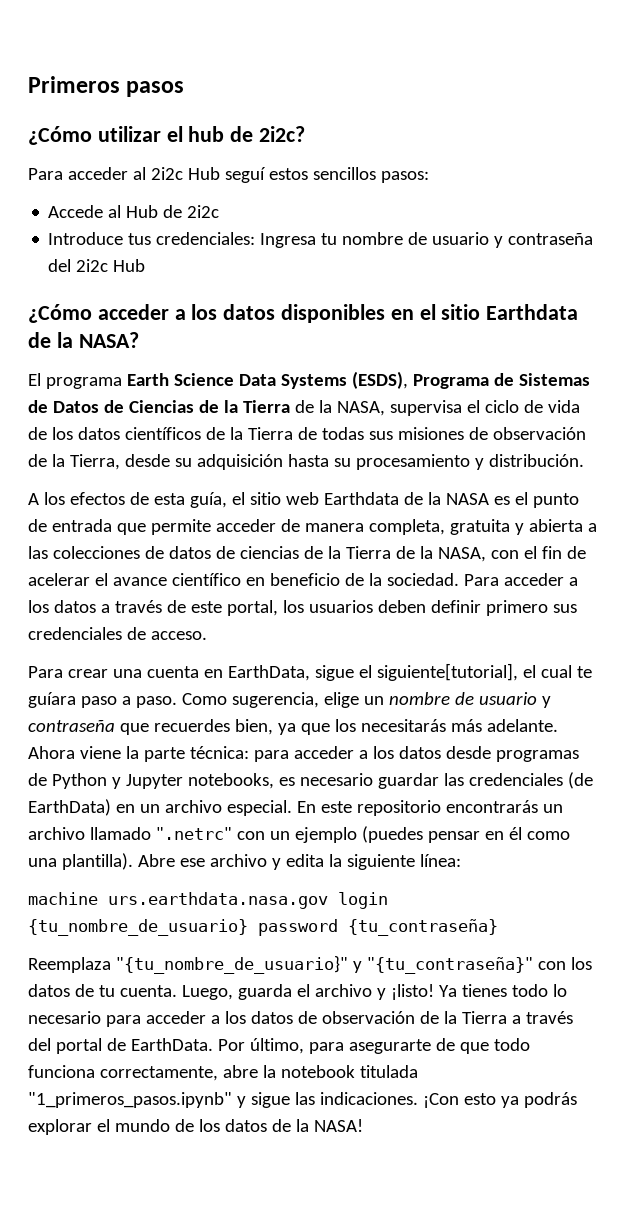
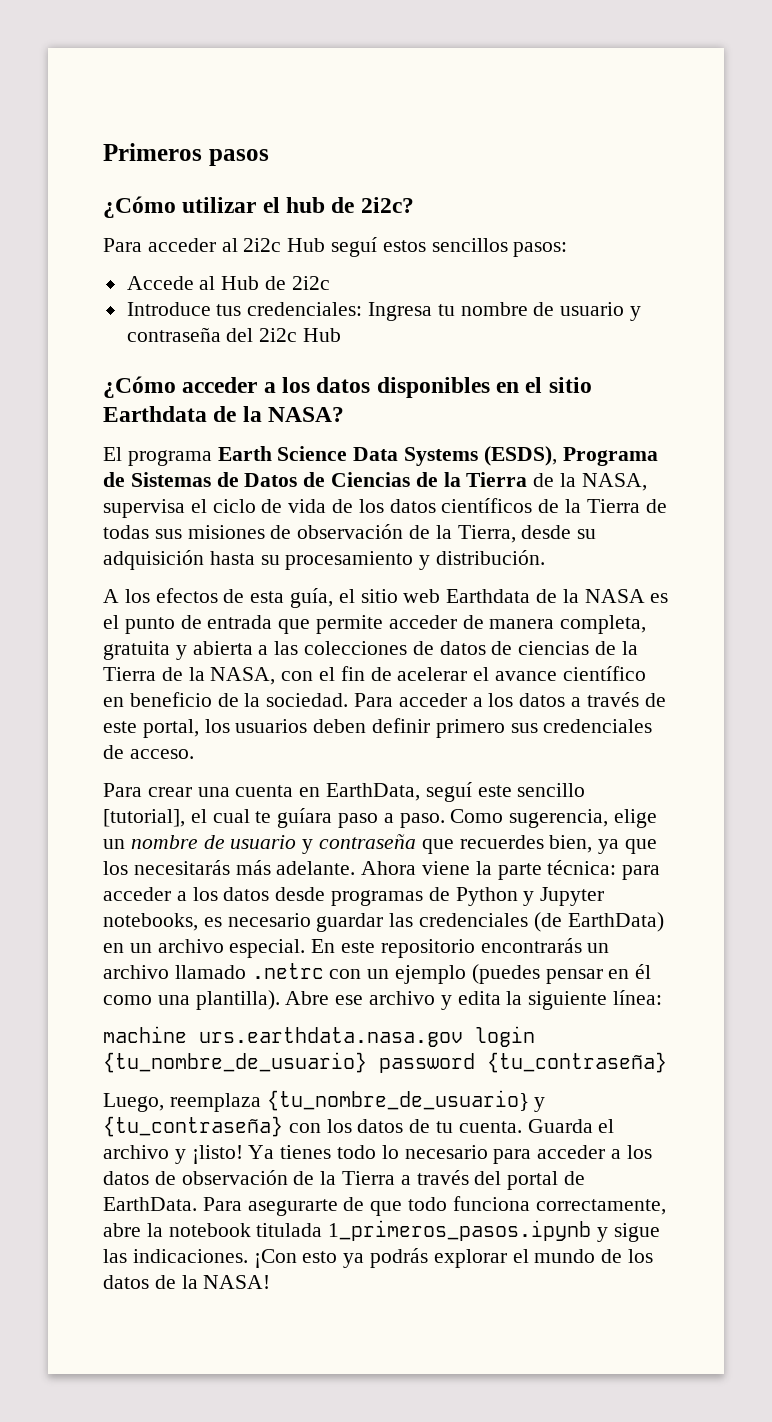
[314,663,518,681] sigue el siguiente[tutorial], -> [425,782,586,802] [103,809,185,827] seguí este sencillo [tutorial],
[155,827,232,840] ".netrc" -> [251,963,324,979] .netrc
[28,955,533,974] Reemplaza "{tu_nombre_de_usuario}" y "{tu_contraseña}" -> [103,1090,546,1112] [103,1116,283,1137] Luego, reemplaza {tu_nombre_de_usuario} y {tu_contraseña}
[181,984,292,1000] Luego, guarda -> [527,1119,593,1133] Guarda
[217,1038,344,1054] Por último, para -> [202,1197,242,1211] Para
[28,1092,232,1108] "1_primeros_pasos.ipynb" -> [328,1220,592,1241] 1_primeros_pasos.ipynb

